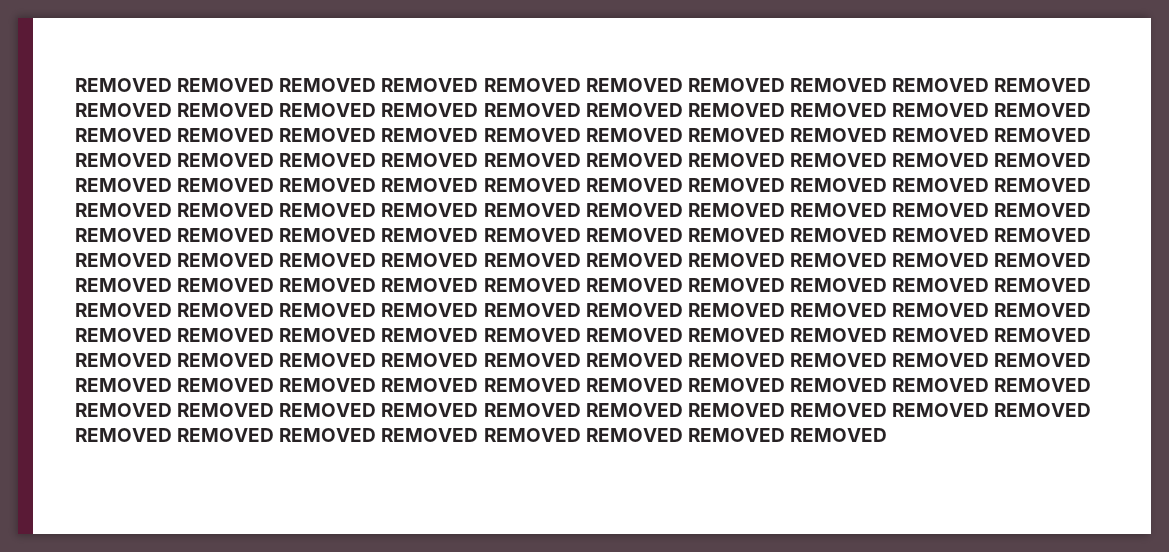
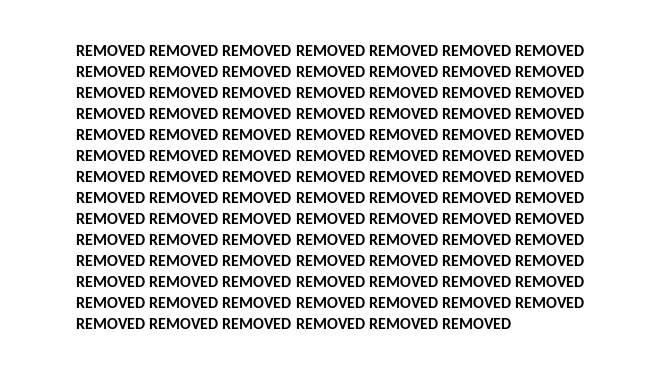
[789,303,1092,317] [75,328,1092,342] [75,353,1092,367] [75,378,1092,392] [75,403,1092,417] [75,428,887,442] REMOVED REMOVED REMOVED REMOVED REMOVED REMOVED REMOVED REMOVED REMOVED REMOVED REMOVED REMOVED REMOVED REMOVED REMOVED REMOVED REMOVED REMOVED REMOVED REMOVED REMOVED REMOVED REMOVED REMOVED REMOVED REMOVED REMOVED REMOVED REMOVED REMOVED REMOVED REMOVED REMOVED REMOVED REMOVED REMOVED REMOVED REMOVED REMOVED REMOVED REMOVED REMOVED REMOVED REMOVED REMOVED REMOVED REMOVED REMOVED REMOVED REMOVED REMOVED -> (511, 323) none

